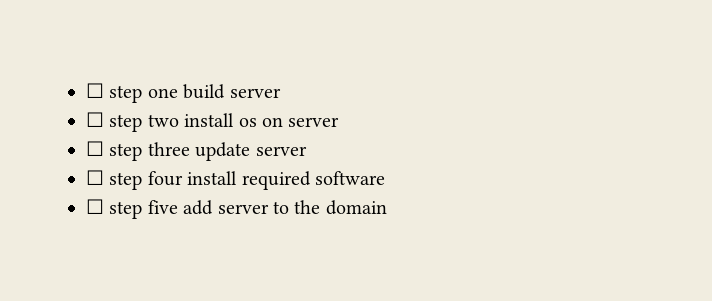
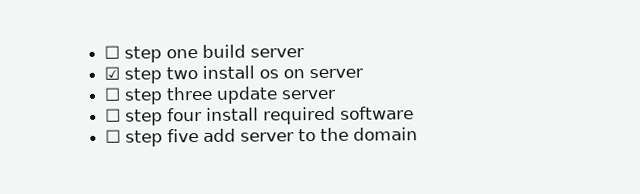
[86,112,104,127] ☐ -> [104,66,121,80] ☑

